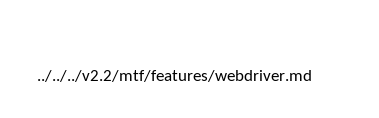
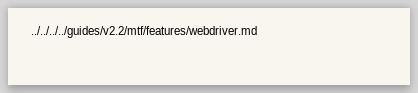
[37,70,312,82] ../../../v2.2/mtf/features/webdriver.md -> [31,26,257,38] ../../../../guides/v2.2/mtf/features/webdriver.md

